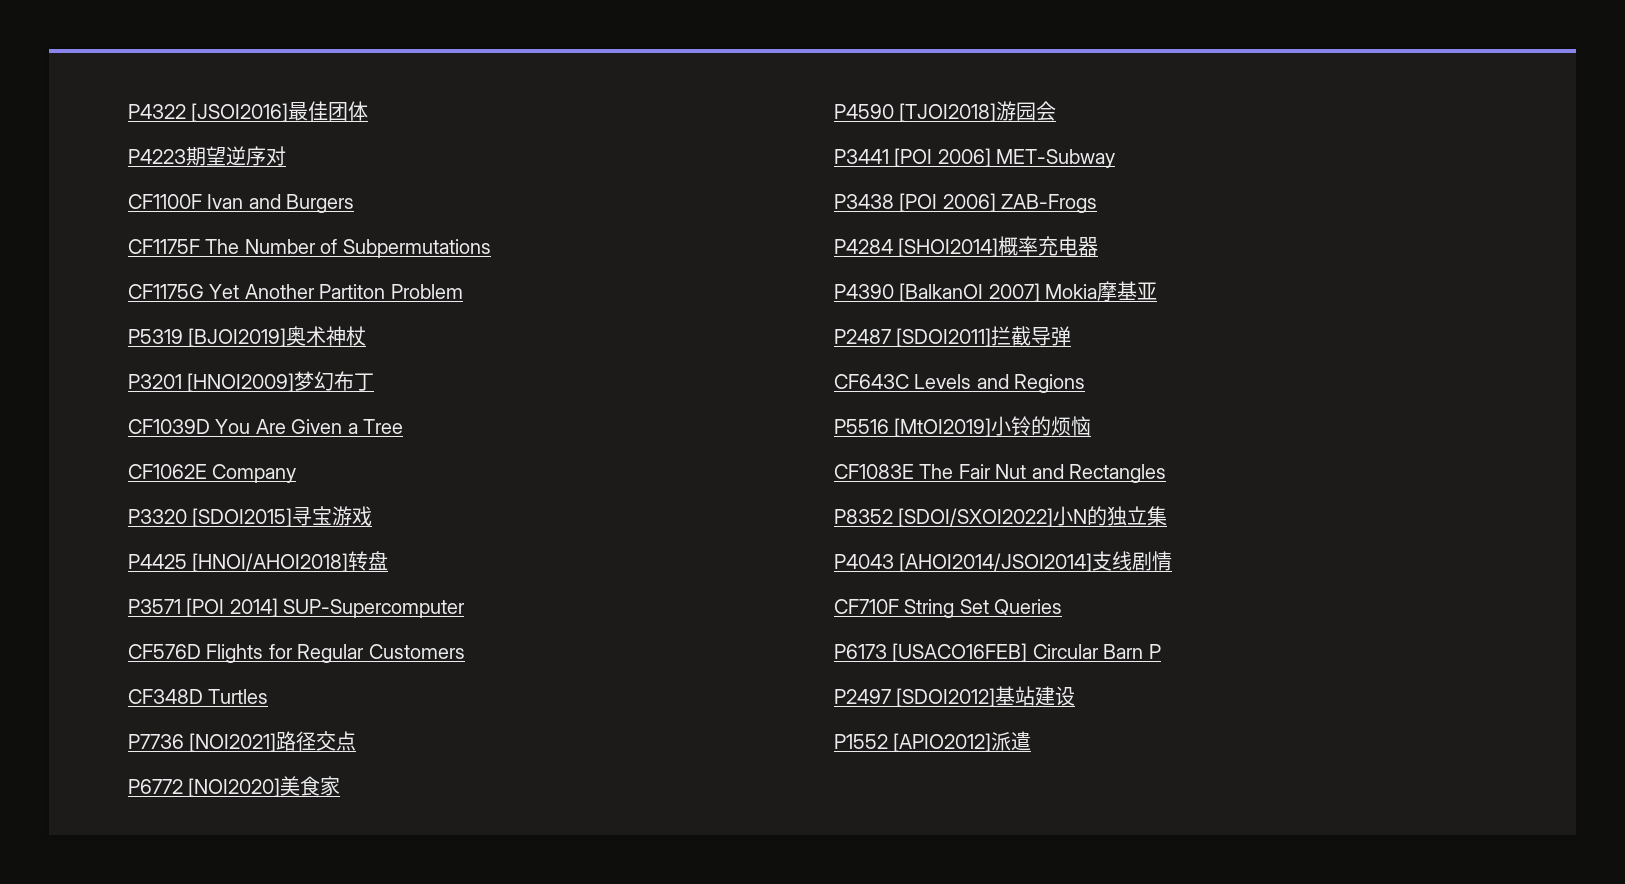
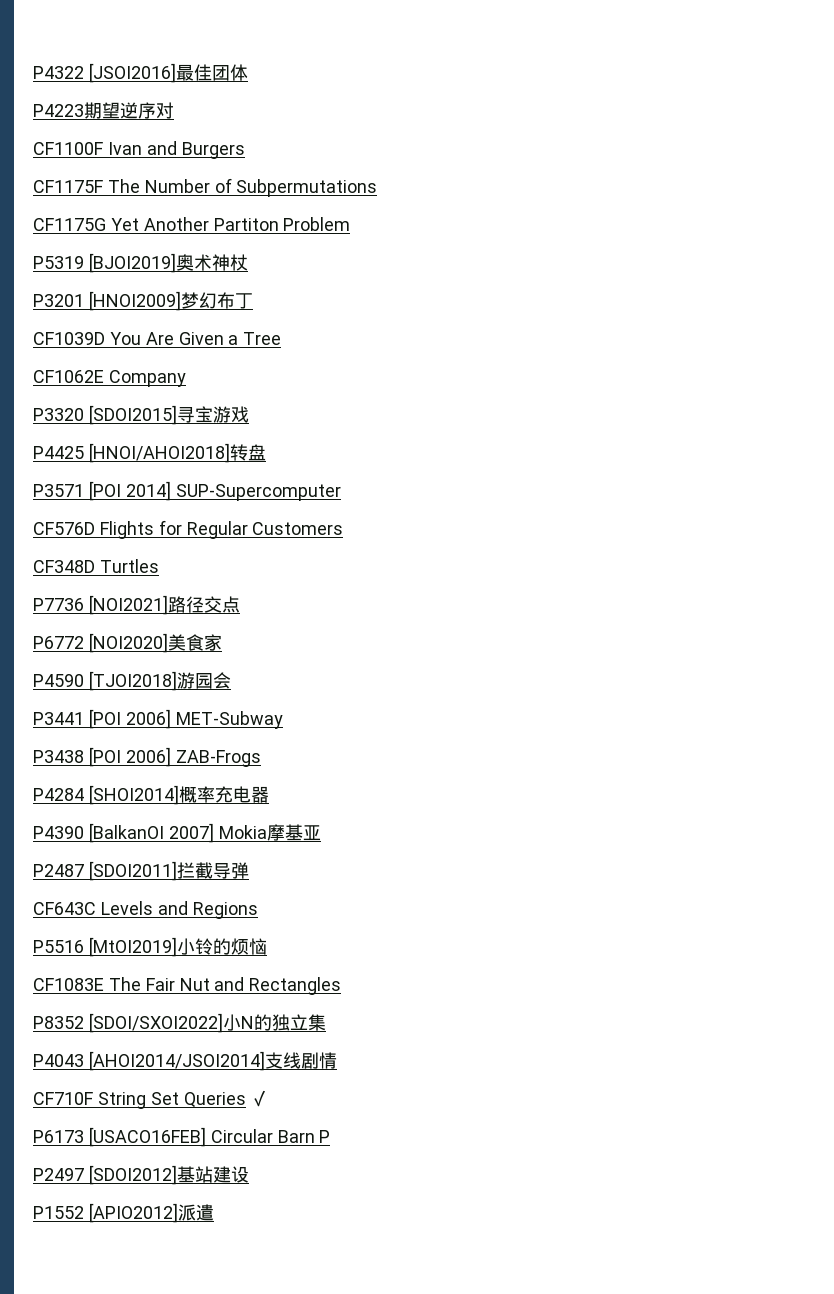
(1063, 607) none -> [250,1090,269,1107] ✓

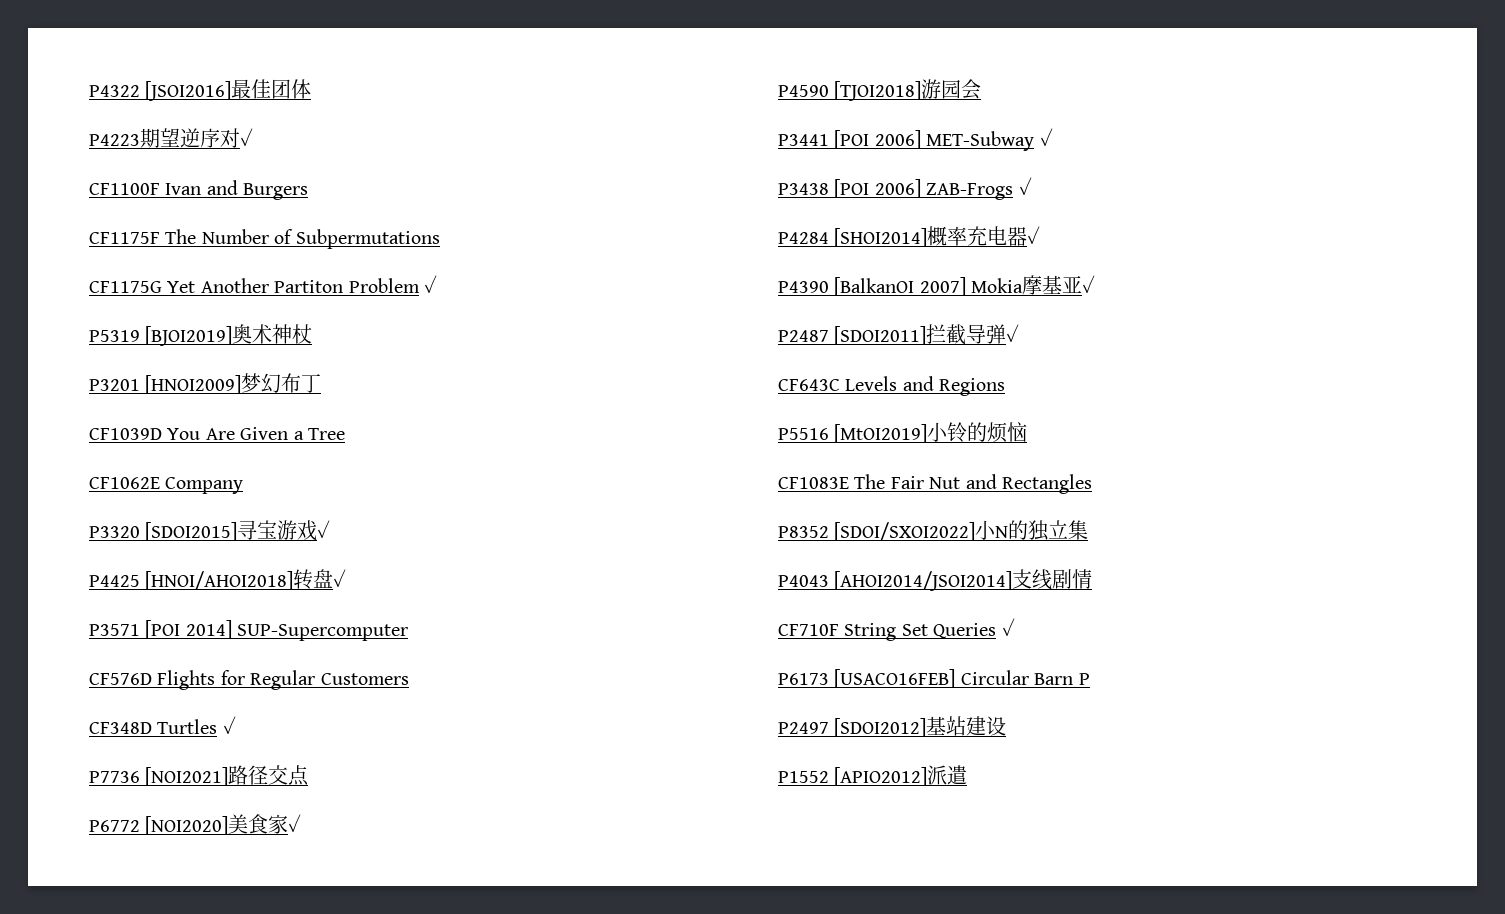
(174, 110) none -> [240,128,253,146] ✓
(351, 224) none -> [424,275,437,293] ✓
(249, 414) none -> [317,520,331,538] ✓
(266, 452) none -> [333,569,347,587] ✓
(159, 566) none -> [222,716,236,734] ✓
(222, 642) none -> [288,814,302,832] ✓
(283, 720) none -> [1039,128,1053,146] ✓
(261, 758) none -> [1018,177,1032,195] ✓
(269, 794) none -> [1027,226,1041,244] ✓
(321, 833) none -> [1082,275,1096,293] ✓
(249, 870) none -> [1006,324,1020,342] ✓

